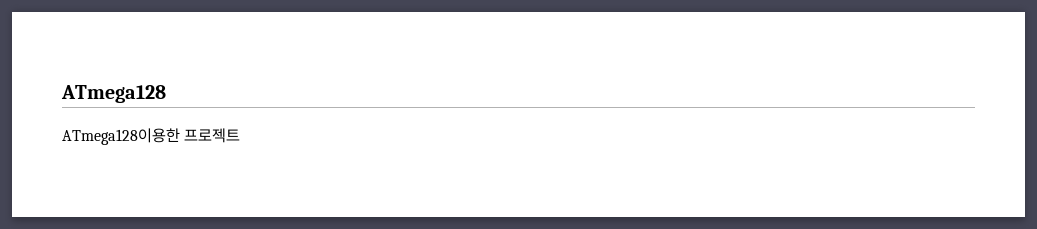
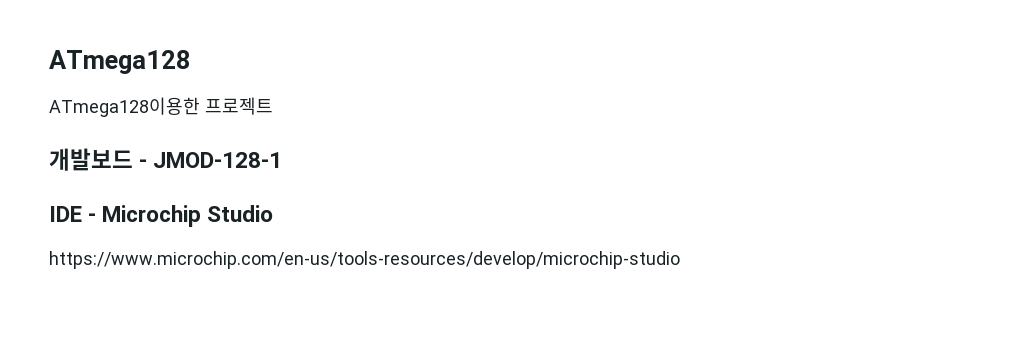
(241, 135) none -> [49,148,283,171] [49,205,274,227] [49,251,680,269] // 개발보드 - JMOD-128-1 // IDE - Microchip Studio // https://www.microchip.com/en-us/tools-resources/develop/microchip-studio

